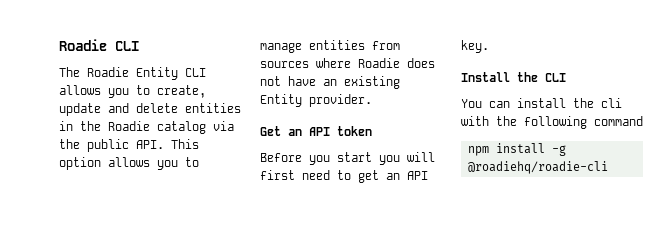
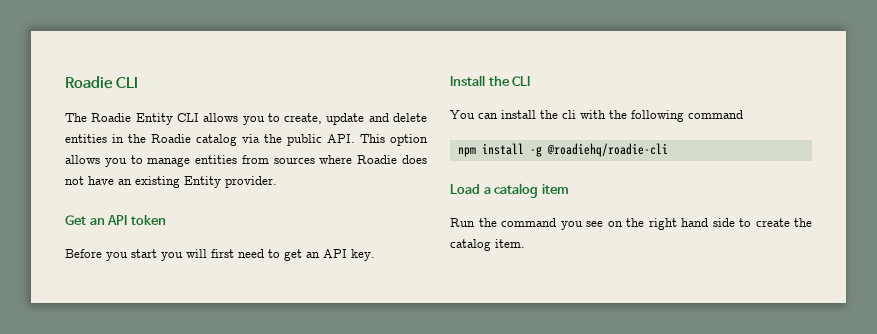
(608, 167) none -> [450,183,569,198] [450,218,812,230] [450,239,525,251] // Load a catalog item // Run the command you see on the right hand side to create the catalog item.

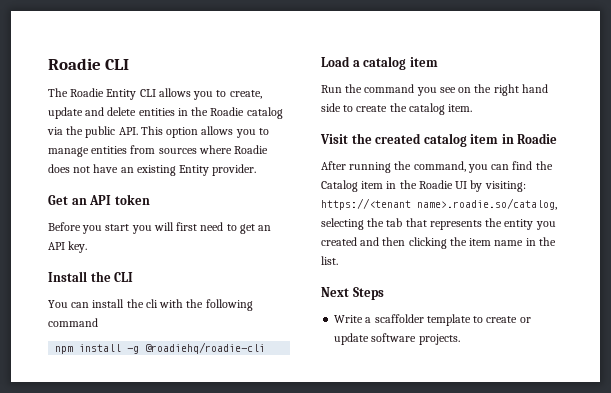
(525, 243) none -> [320,133,558,147] [321,161,553,173] [321,180,526,192] [321,198,557,210] [321,218,556,230] [321,237,556,249] [321,256,338,265] [321,287,384,300] [334,314,531,326] [334,333,460,345] // Visit the created catalog item in Roadie // After running the command, you can find the Catalog item in the Roadie UI by visiting: https://<tenant name>.roadie.so/catalog, selecting the tab that represents the entity you created and then clicking the item name in the list. // Next Steps // Write a scaffolder template to create or update software projects.

